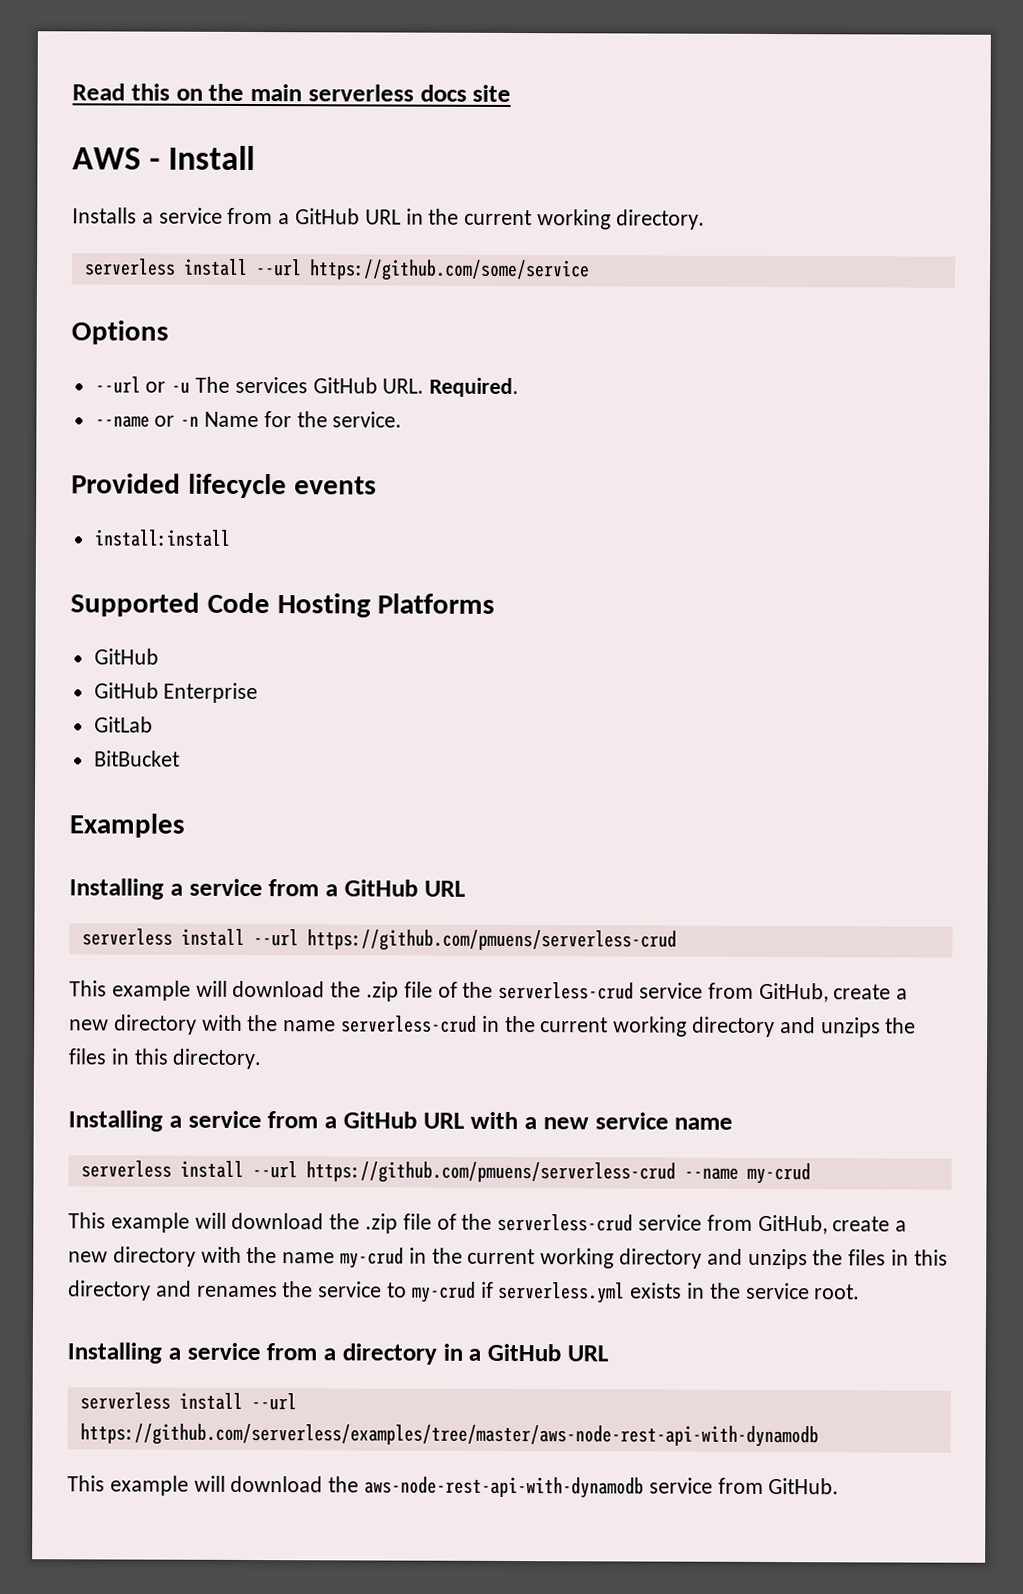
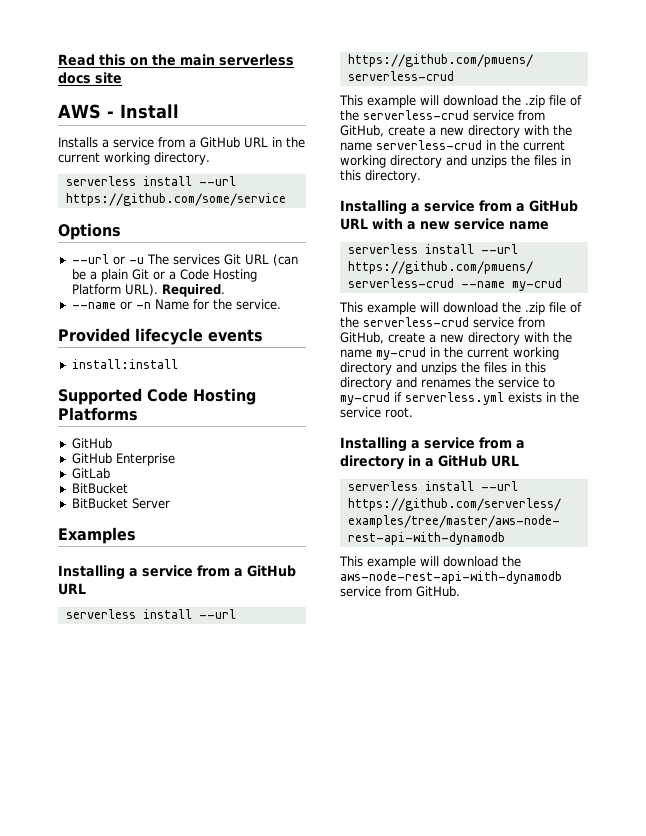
[312,377,425,394] GitHub URL. -> [223,254,298,266] [71,269,257,282] [71,284,158,296] Git URL (can be a plain Git or a Code Hosting Platform URL).
(180, 758) none -> [71,498,170,509] // BitBucket Server

